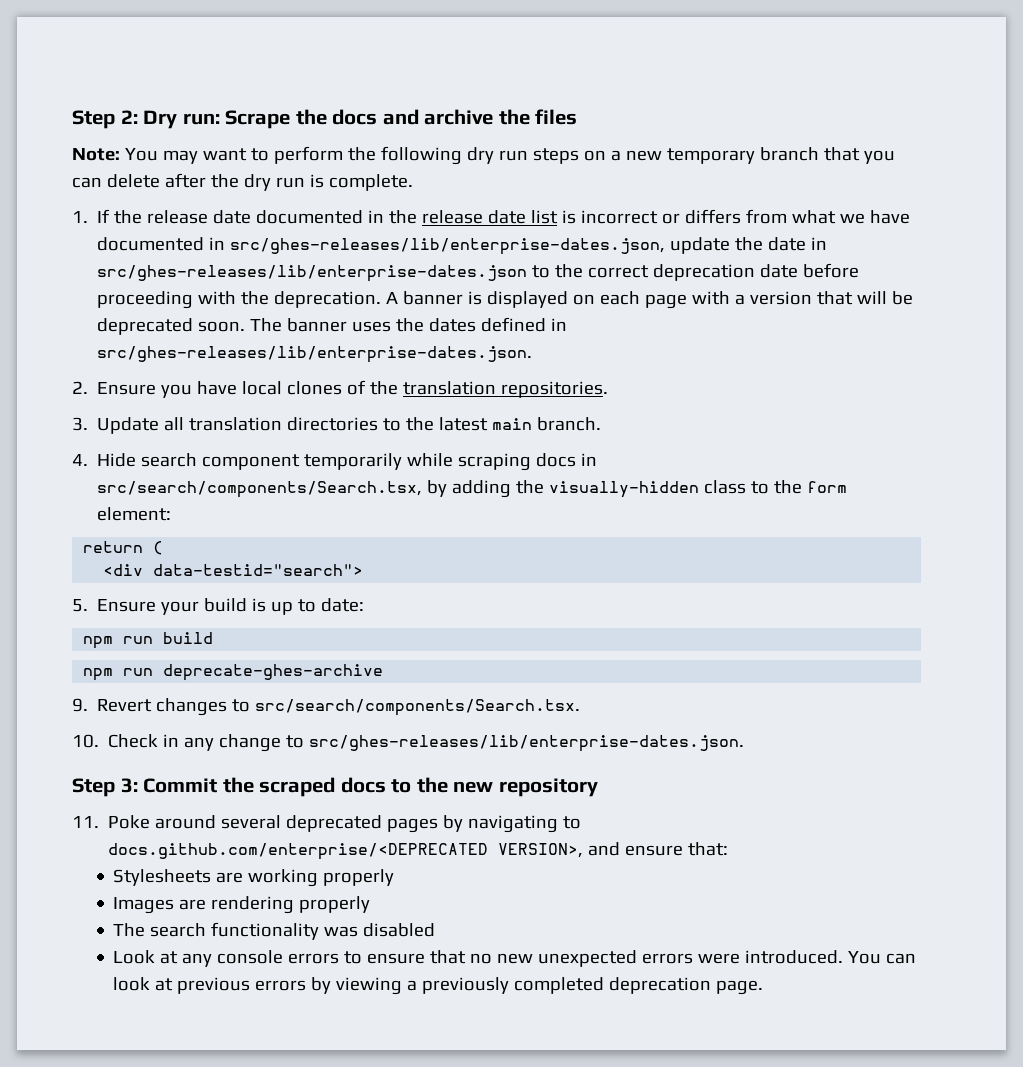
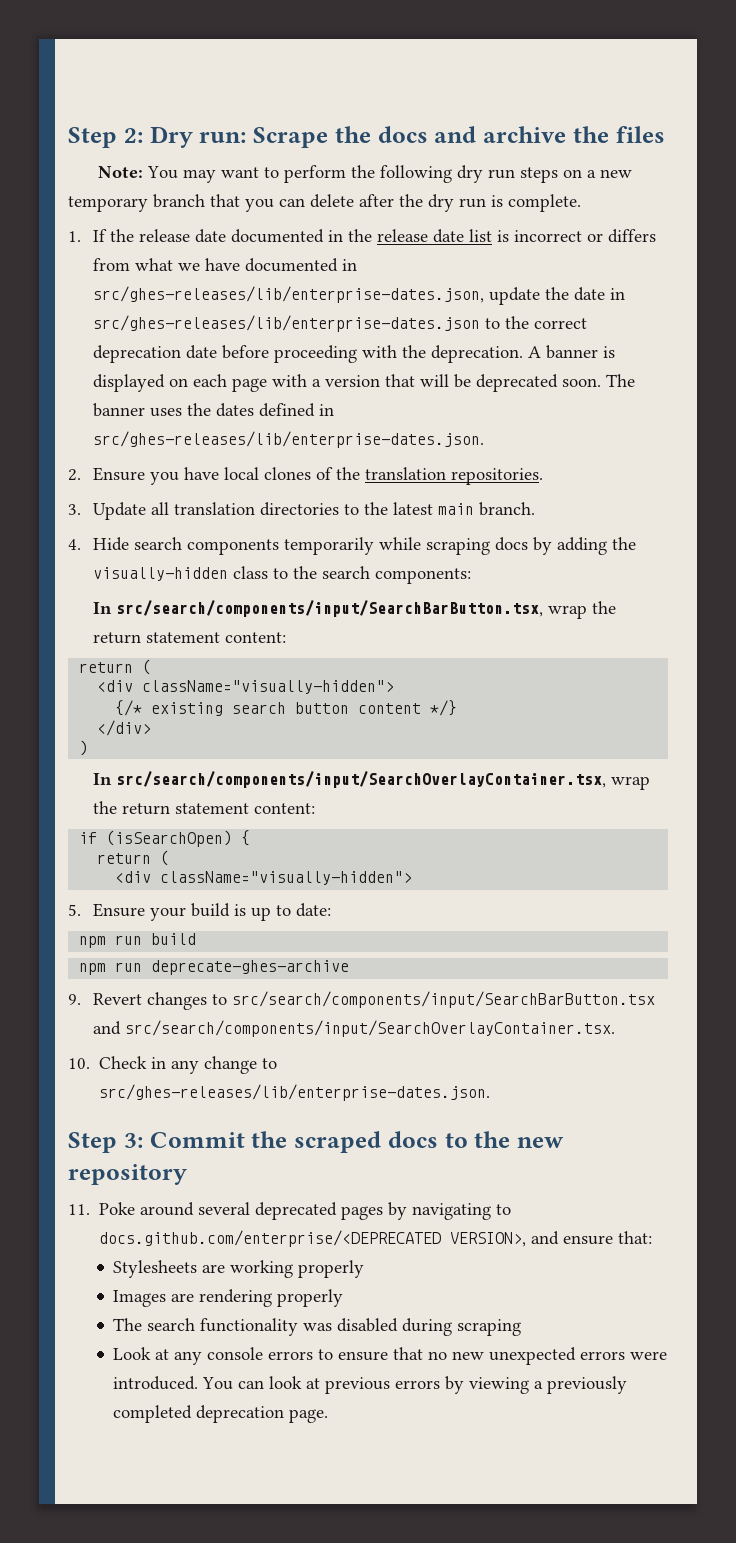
[202,454,301,470] component -> [186,539,279,555] components
[581,453,598,466] [97,481,423,498] in src/search/components/Search.tsx, -> (528, 544) none
[807,481,848,493] [97,507,172,521] [83,541,164,555] [103,564,364,576] form element: // return ( // <div data-testid="search"> -> [321,566,471,584] [92,600,616,619] [92,632,286,644] [79,659,152,675] [97,680,395,694] [115,700,458,716] [97,720,152,736] [79,740,89,756] [92,771,650,790] [92,801,315,815] [79,830,251,847] [97,850,170,866] [115,871,413,885] search components: // In src/search/components/input/SearchBarButton.tsx, wrap the return statement content: // return ( // <div className="visually-hidden"> // {/* existing search button content */} // </div> // ) // In src/search/components/input/SearchOverlayContainer.tsx, wrap the return statement content: // if (isSearchOpen) { // return ( // <div className="visually-hidden">
[255,699,581,716] src/search/components/Search.tsx. -> [231,991,655,1008] [92,1020,615,1037] src/search/components/input/SearchBarButton.tsx and src/search/components/input/SearchOverlayContainer.tsx.
(436, 930) none -> [402,1318,522,1336] during scraping

